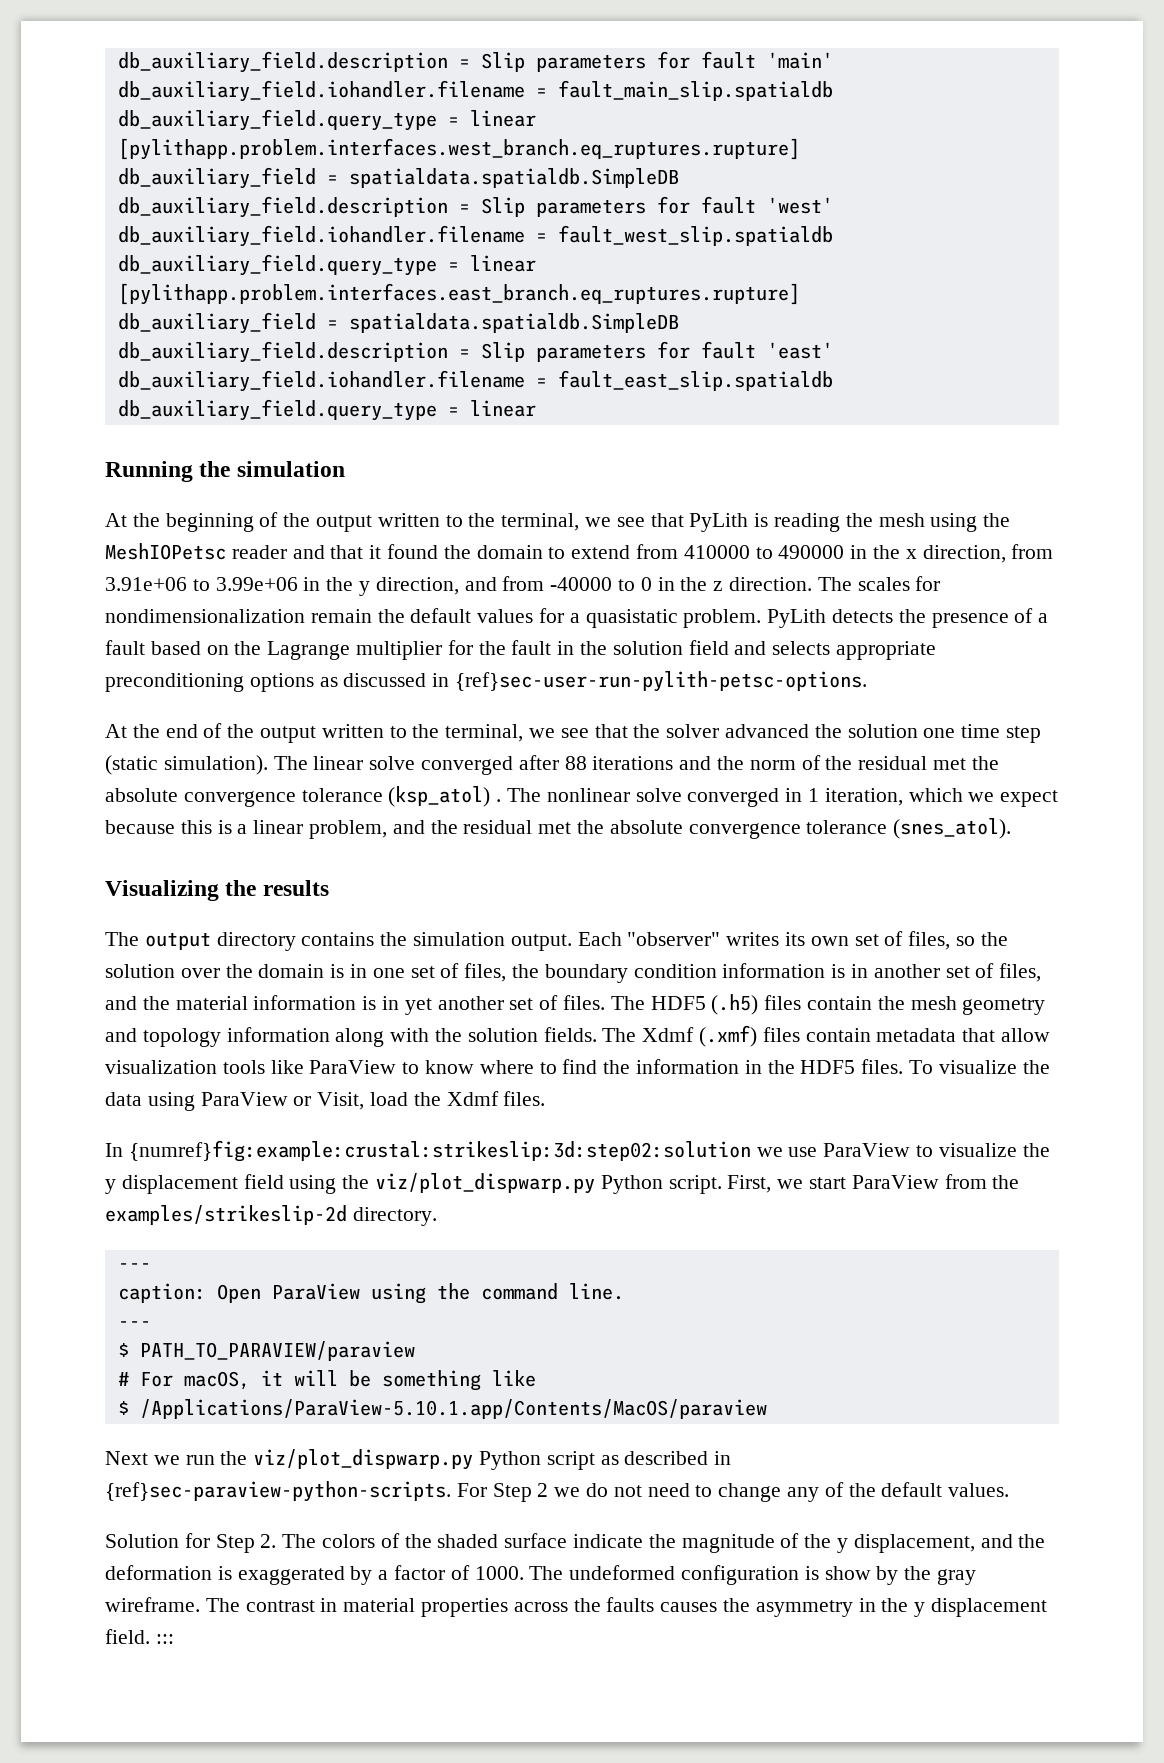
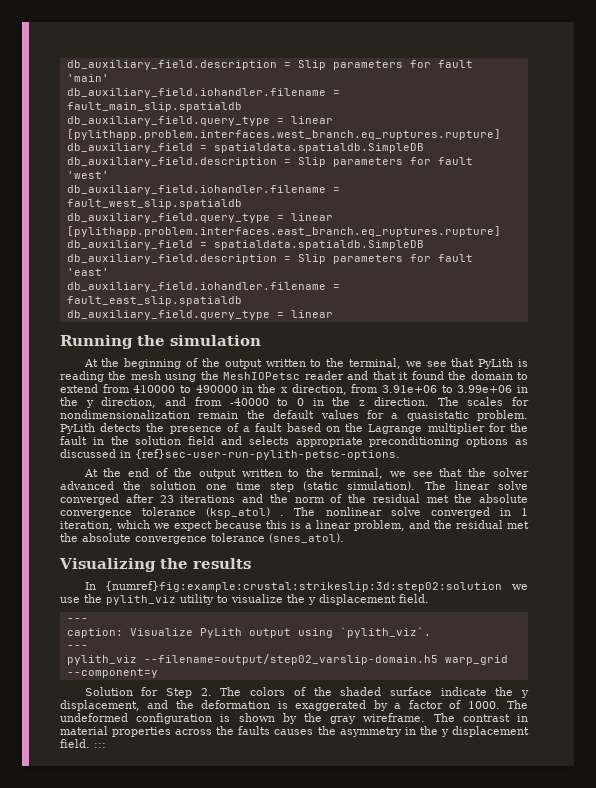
[564,756,587,770] 88 -> [159,495,174,503] 23
[105,931,1008,951] [105,963,1042,983] [105,994,1046,1015] [105,1025,1051,1047] [105,1059,1050,1074] [105,1091,546,1111] // The output directory contains the simulation output. Each "observer" writes its own set of files, so the solution over the domain is in one set of files, the boundary condition information is in another set of files, and the material information is in yet another set of files. The HDF5 (.h5) files contain the mesh geometry and topology information along with the solution fields. The Xdmf (.xmf) files contain metadata that allow visualization tools like ParaView to know where to find the information in the HDF5 files. To visualize the data using ParaView or Visit, load the Xdmf files. -> (251, 563) none
[823,1143,911,1157] ParaView -> [84,594,214,605] the pylith_viz utility
[243,1173,1020,1194] [105,1205,437,1226] [117,1263,151,1270] [117,1283,624,1304] [117,1321,151,1328] [117,1341,415,1361] [117,1370,536,1391] [117,1399,767,1419] [105,1449,732,1470] [105,1481,1010,1502] field using the viz/plot_dispwarp.py Python script. First, we start ParaView from the examples/strikeslip-2d directory. // --- // caption: Open ParaView using the command line. // --- // $ PATH_TO_PARAVIEW/paraview // # For macOS, it will be something like // $ /Applications/ParaView-5.10.1.app/Contents/MacOS/paraview // Next we run the viz/plot_dispwarp.py Python script as described in {ref}sec-paraview-python-scripts. For Step 2 we do not need to change any of the default values. -> [399,594,429,603] [66,618,88,622] [66,627,431,638] [66,645,88,649] [66,654,508,665] [66,668,158,678] field. // --- // caption: Visualize PyLith output using `pylith_viz`. // --- // pylith_viz --filename=output/step02_varslip-domain.h5 warp_grid --component=y
[681,1533,832,1553] magnitude of the -> (514, 691) none
[824,1566,871,1580] show -> [238,713,275,722] shown

